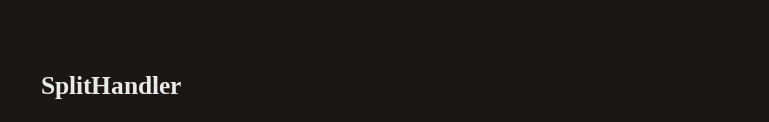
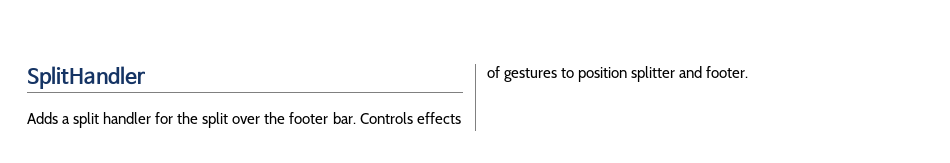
(181, 87) none -> [27,112,461,128] [487,66,749,82] // Adds a split handler for the split over the footer bar. Controls effects of gestures to position splitter and footer.

